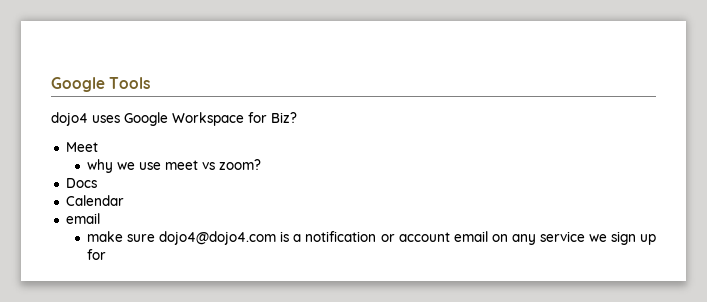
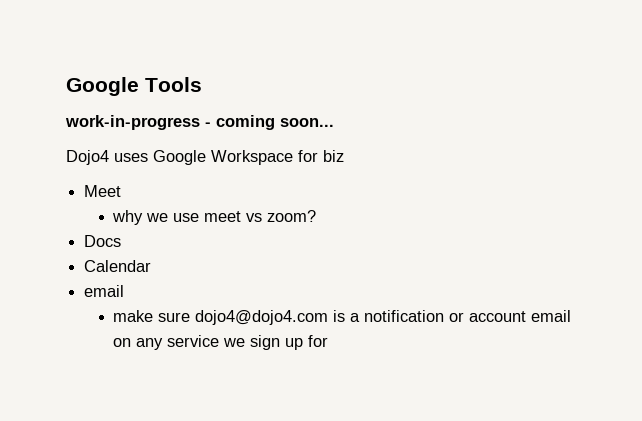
[51,112,88,126] dojo4 -> [65,115,334,130] [66,150,109,165] work-in-progress - coming soon... // Dojo4
[271,112,297,123] Biz? -> [323,150,344,162] biz

